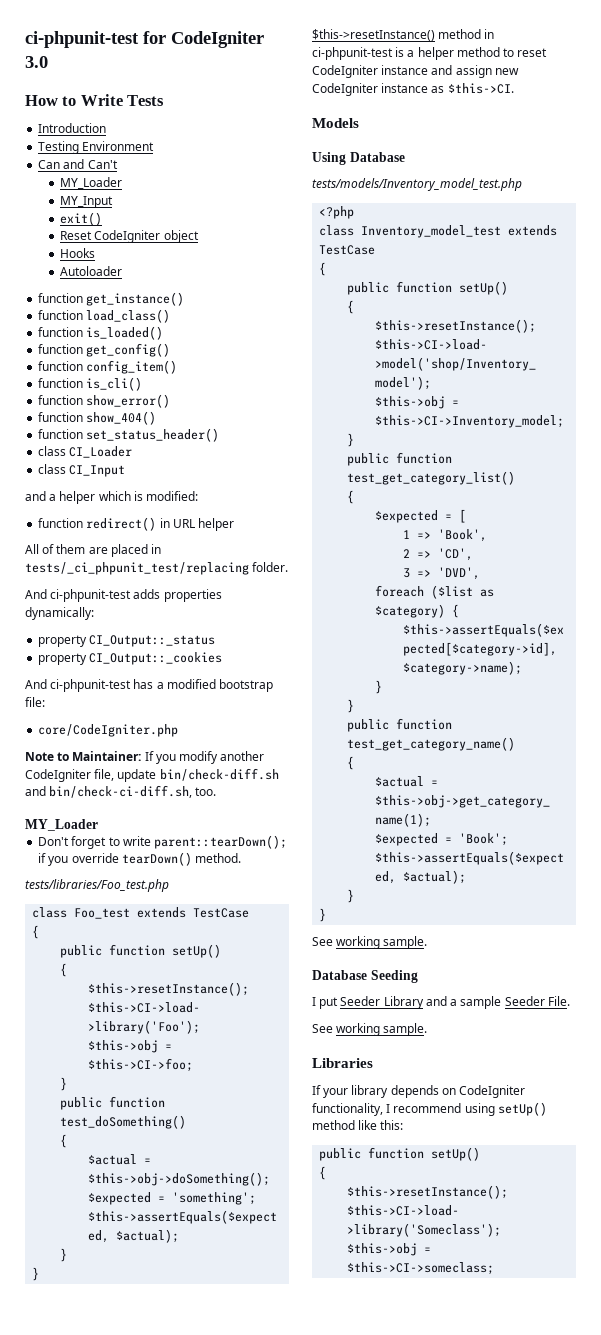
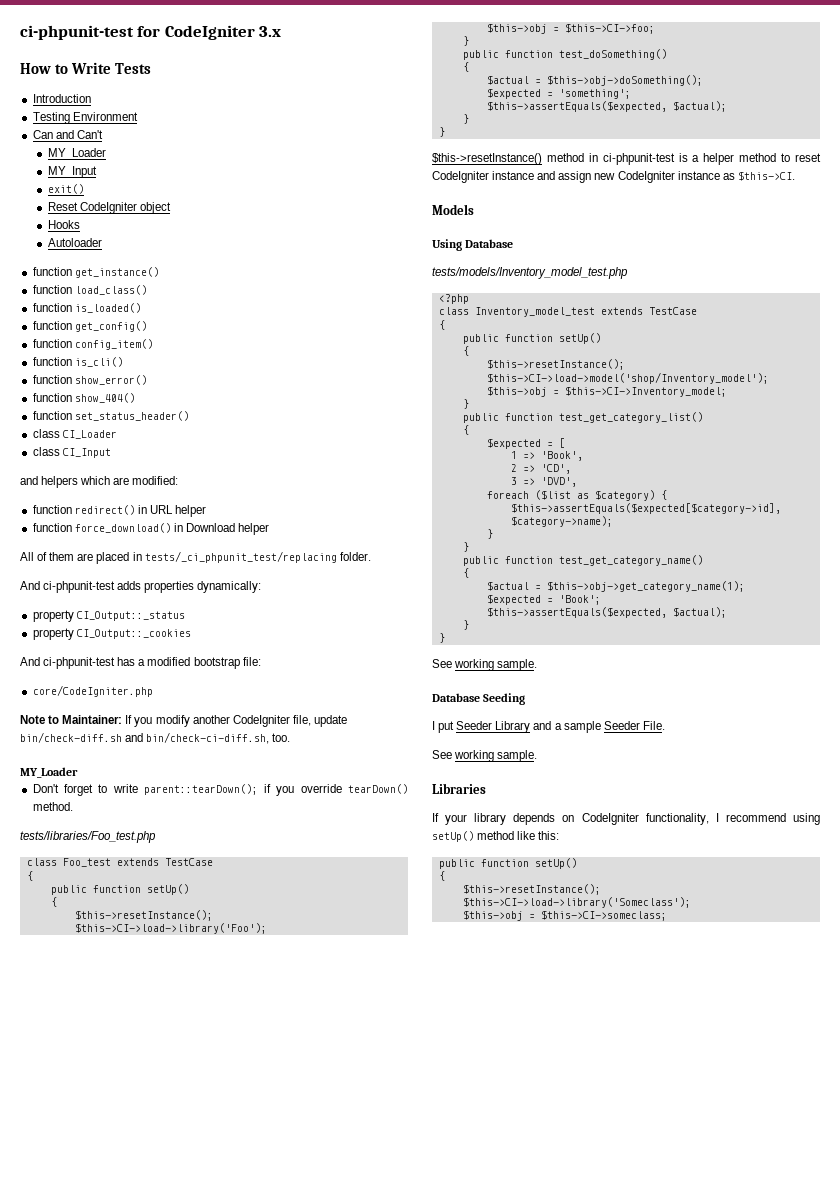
[25,56,48,68] 3.0 -> [259,26,282,37] 3.x
[49,491,143,504] a helper which is -> [41,476,130,488] helpers which are
(235, 524) none -> [32,523,270,535] // function force_download() in Download helper

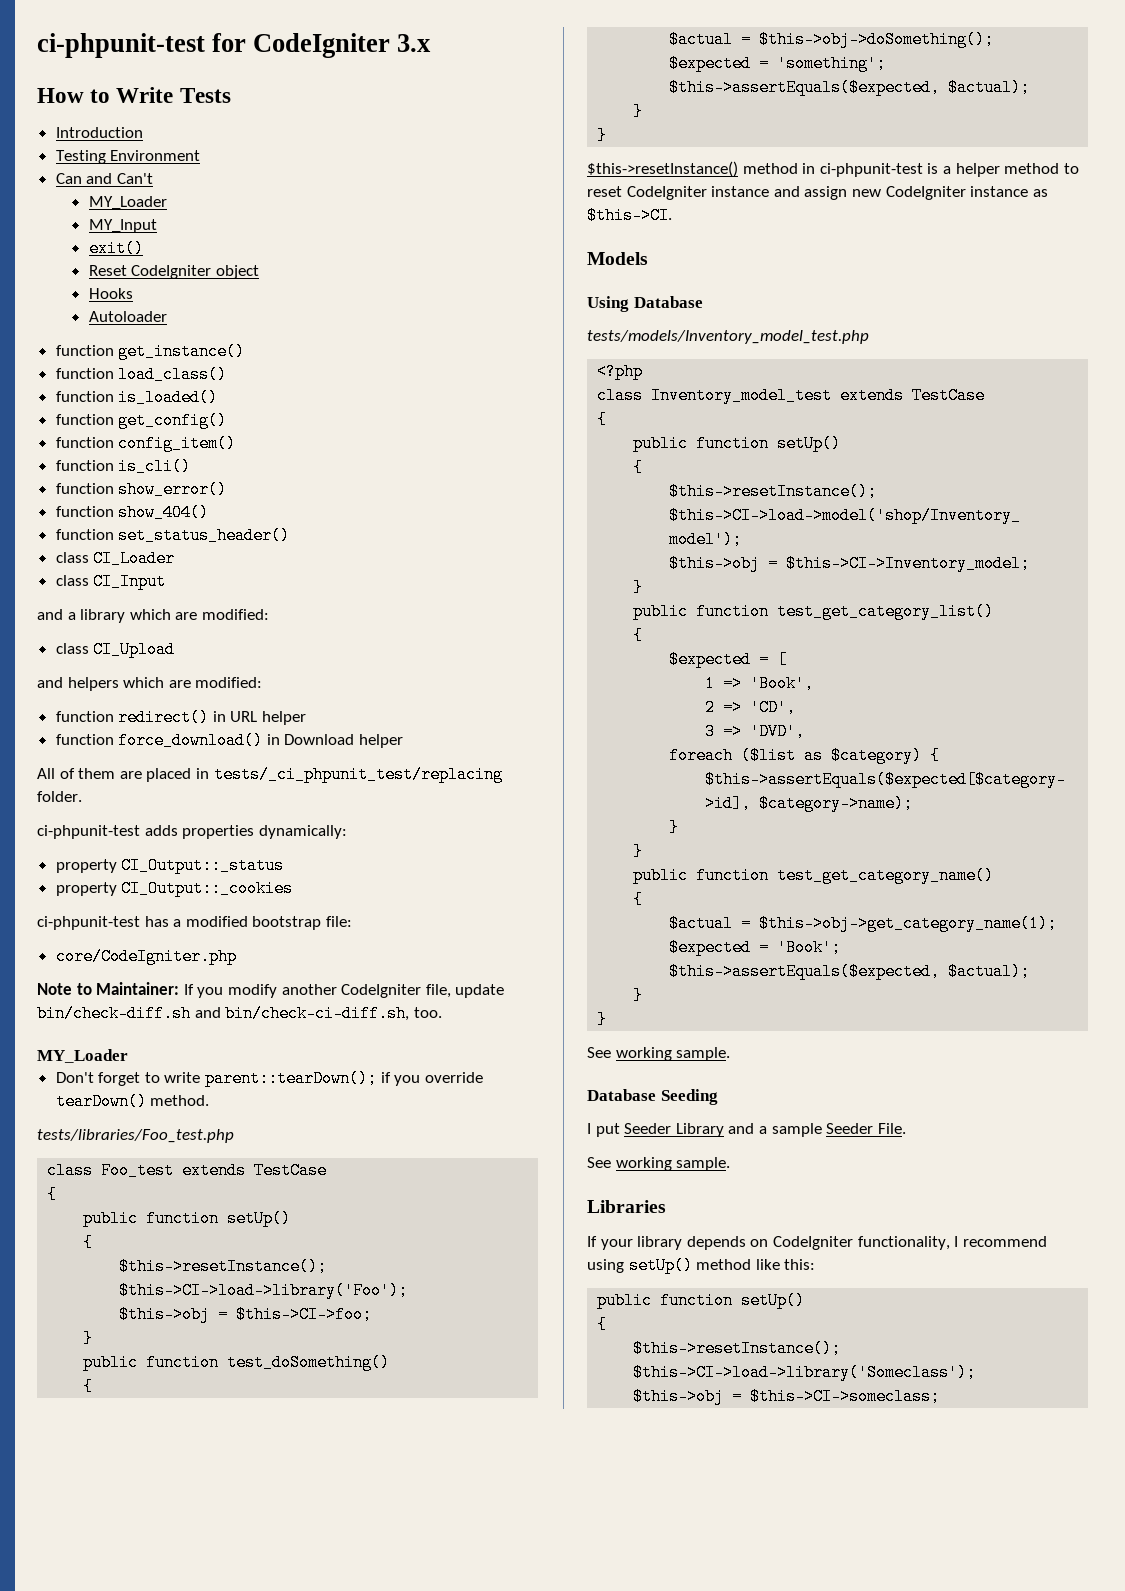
(111, 453) none -> [37,609,269,623] [55,641,176,658] // and a library which are modified: // class CI_Upload
[20,581,40,590] And -> (82, 796) none
[20,657,40,666] And -> (294, 888) none

